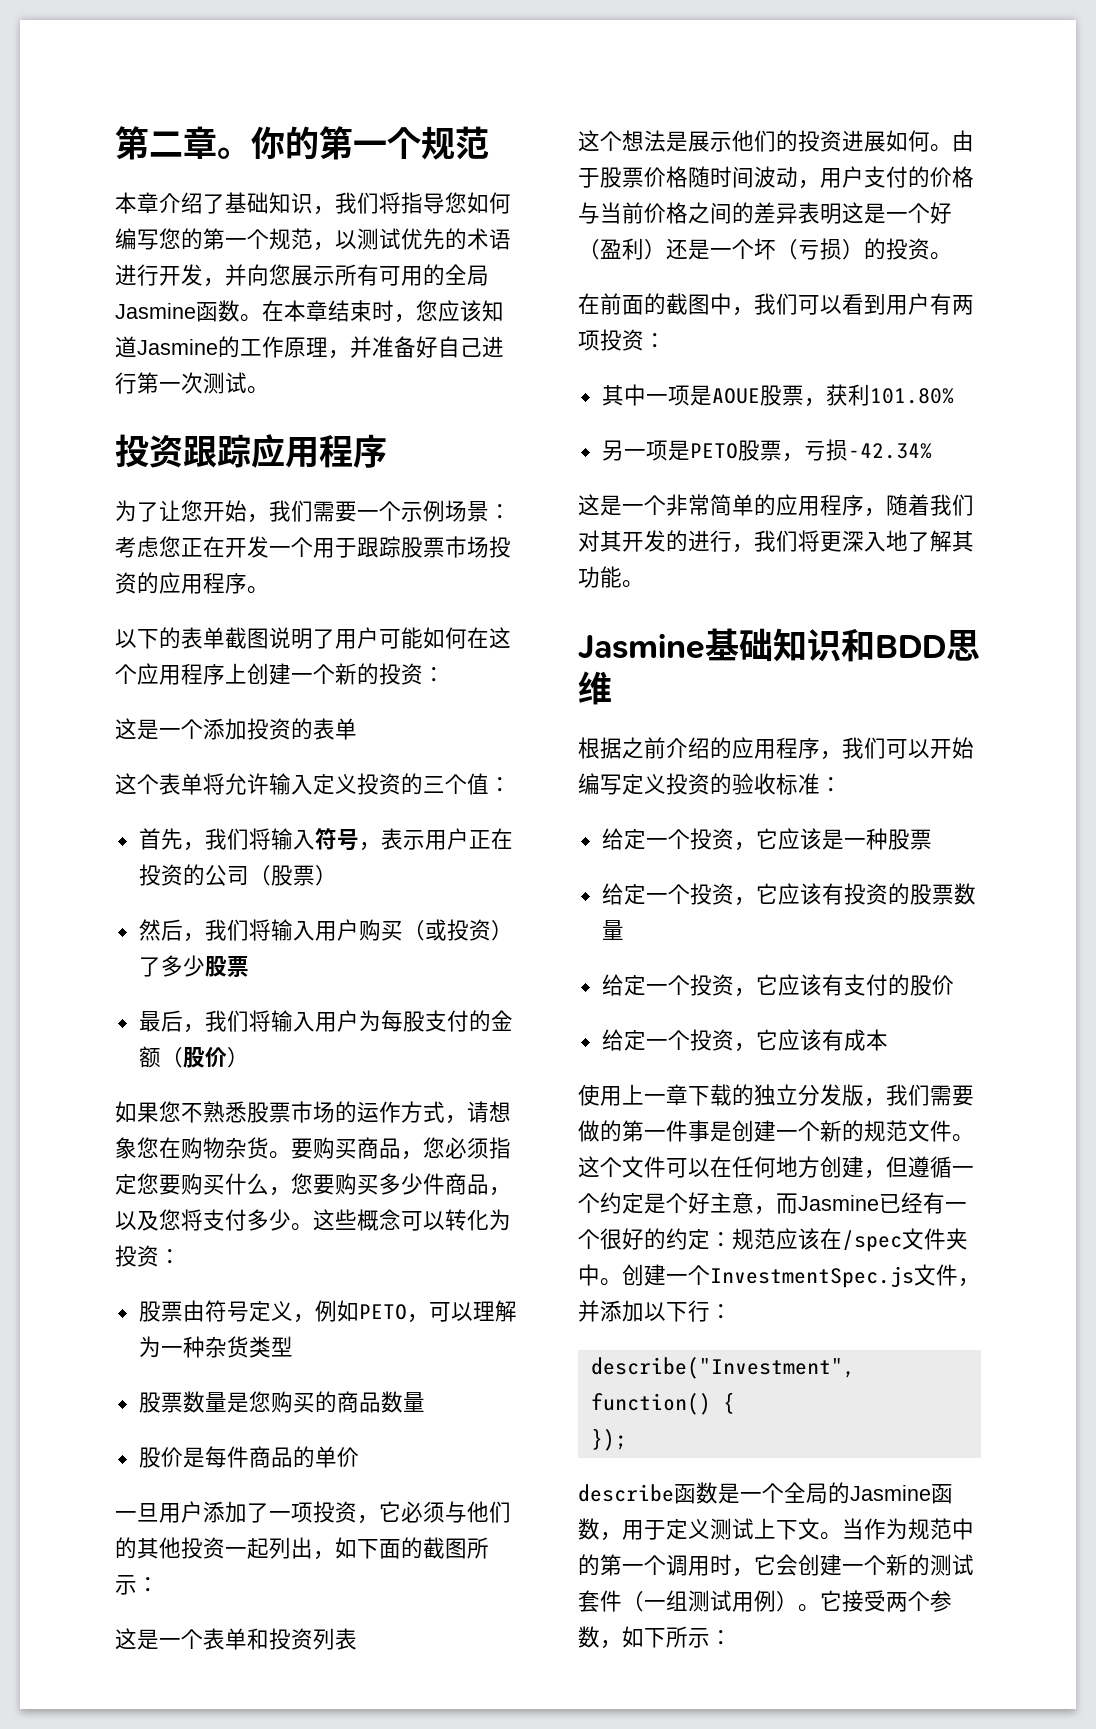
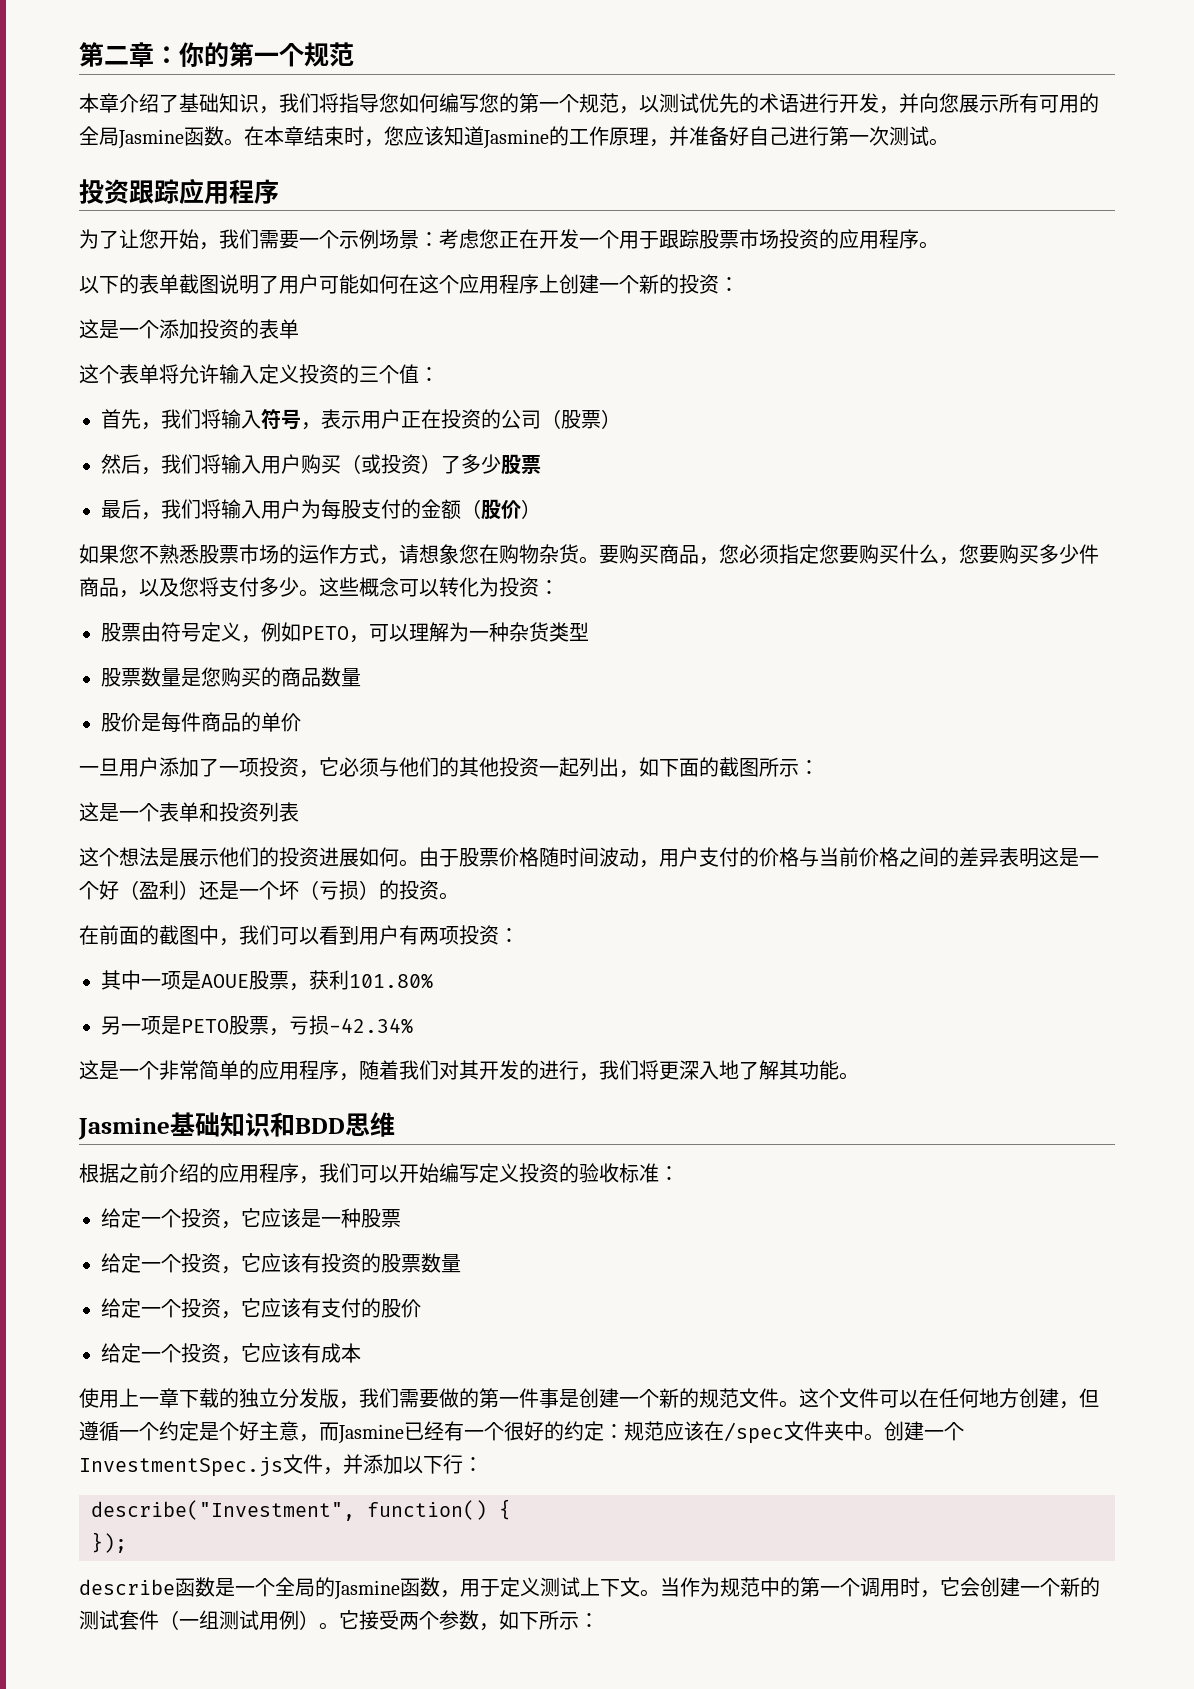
[217,147,251,159] 。 -> [154,46,179,64] ：

